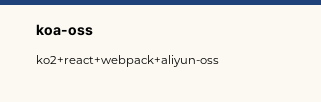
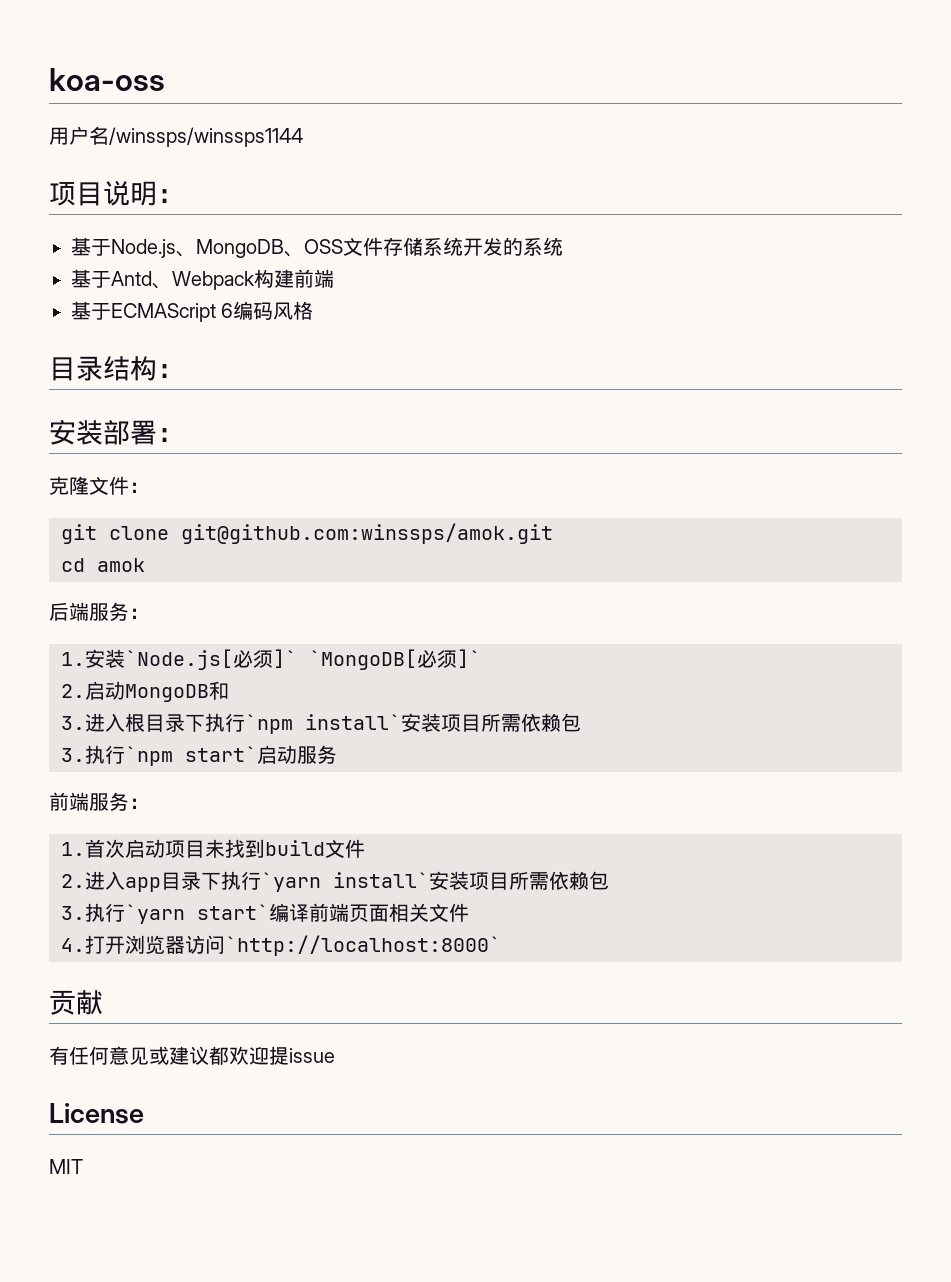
[36,55,219,67] ko2+react+webpack+aliyun-oss -> [49,126,303,147] [49,180,184,206] [71,237,563,258] [71,269,334,290] [71,301,314,322] [49,356,184,381] [49,419,184,445] [49,476,149,495] [61,523,553,544] [61,558,145,572] [49,602,149,621] [61,649,481,670] [61,681,229,702] [61,713,581,734] [61,745,337,766] [49,792,149,811] [61,839,365,858] [61,871,609,892] [61,903,469,924] [61,935,501,956] [49,990,103,1015] [49,1046,335,1065] [49,1103,144,1124] [49,1159,83,1174] 用户名/winssps/winssps1144 // 项目说明： // 基于Node.js、MongoDB、OSS文件存储系统开发的系统 // 基于Antd、Webpack构建前端 // 基于ECMAScript 6编码风格 // 目录结构： // 安装部署： // 克隆文件： // git clone git@github.com:winssps/amok.git // cd amok // 后端服务： // 1.安装`Node.js[必须]` `MongoDB[必须]` // 2.启动MongoDB和 // 3.进入根目录下执行`npm install`安装项目所需依赖包 // 3.执行`npm start`启动服务 // 前端服务： // 1.首次启动项目未找到build文件 // 2.进入app目录下执行`yarn install`安装项目所需依赖包 // 3.执行`yarn start`编译前端页面相关文件 // 4.打开浏览器访问`http://localhost:8000` // 贡献 // 有任何意见或建议都欢迎提issue // License // MIT

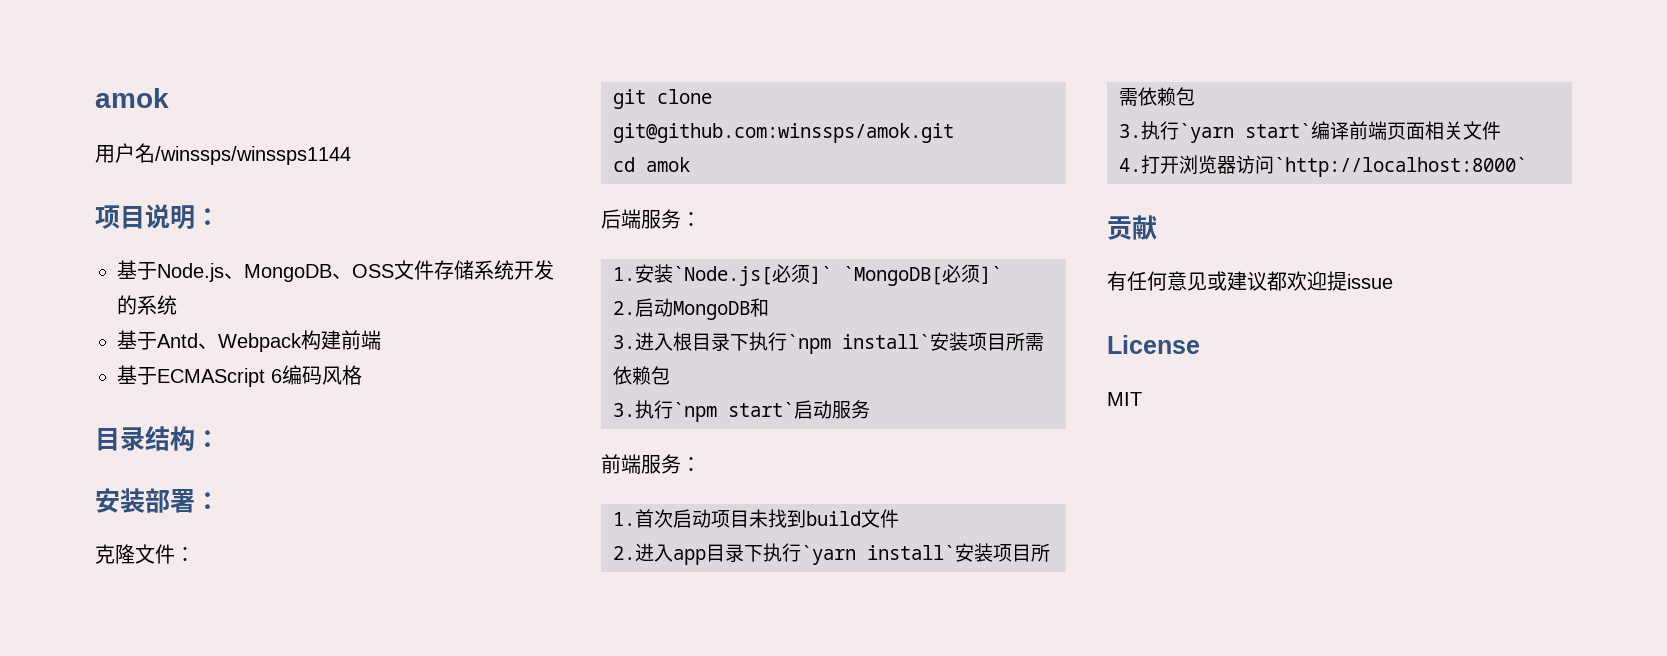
[49,68,165,91] koa-oss -> [95,88,169,108] amok

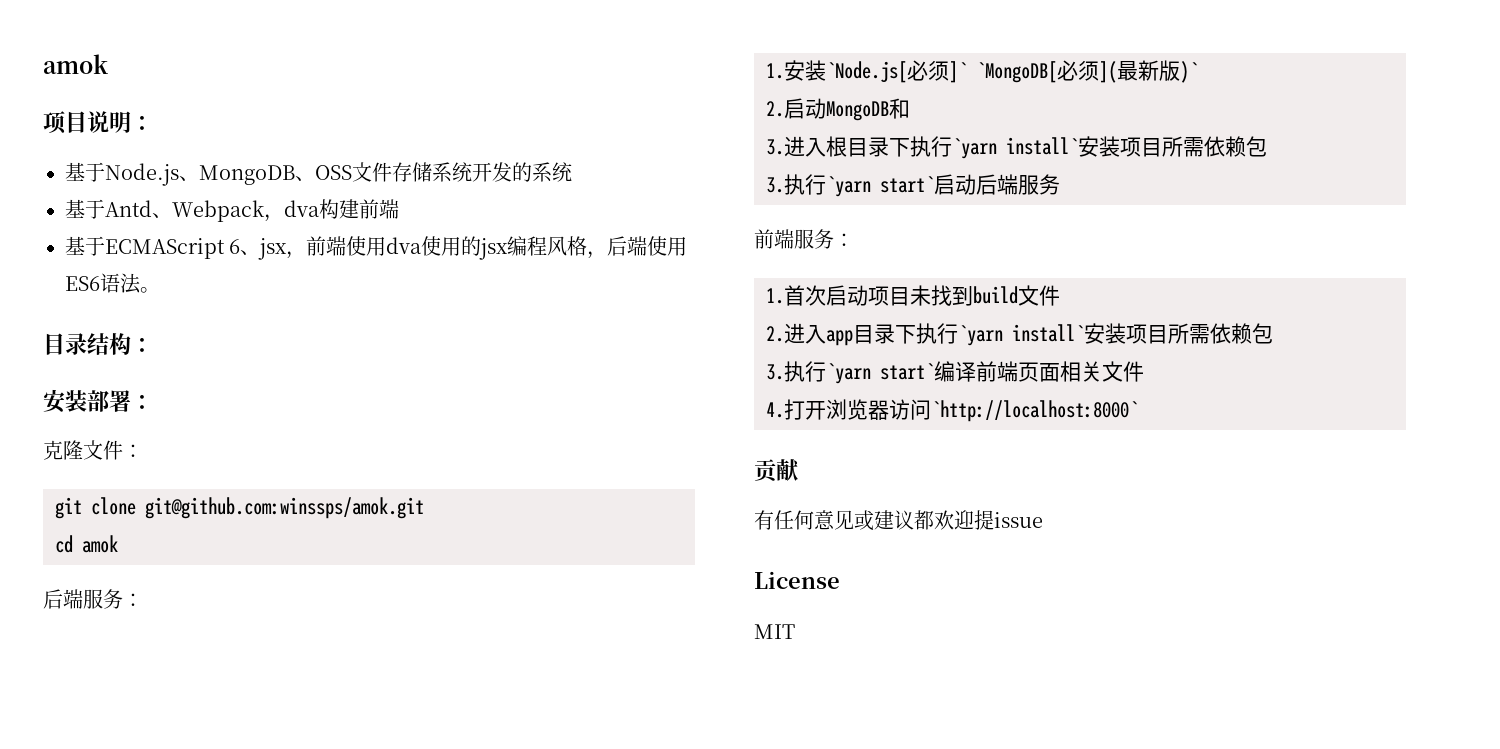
[95,88,169,108] [95,143,351,165] amok // 用户名/winssps/winssps1144 -> [43,54,108,74] amok
(302, 342) none -> [264,200,319,222] ，dva
[282,365,362,385] 编码风格 -> [240,236,688,260] [65,273,160,294] 、jsx，前端使用dva使用的jsx编程风格，后端使用ES6语法。
[980,266,1002,284] ]` -> [1099,60,1198,83] ](最新版)`
[787,332,1044,354] [613,366,670,385] [613,400,717,422] `npm install`安装项目所需依赖包 // 3.执行`npm -> [952,136,1267,159] [766,174,871,197] `yarn install`安装项目所需依赖包 // 3.执行`yarn
(832, 409) none -> [976,174,1018,195] 后端

